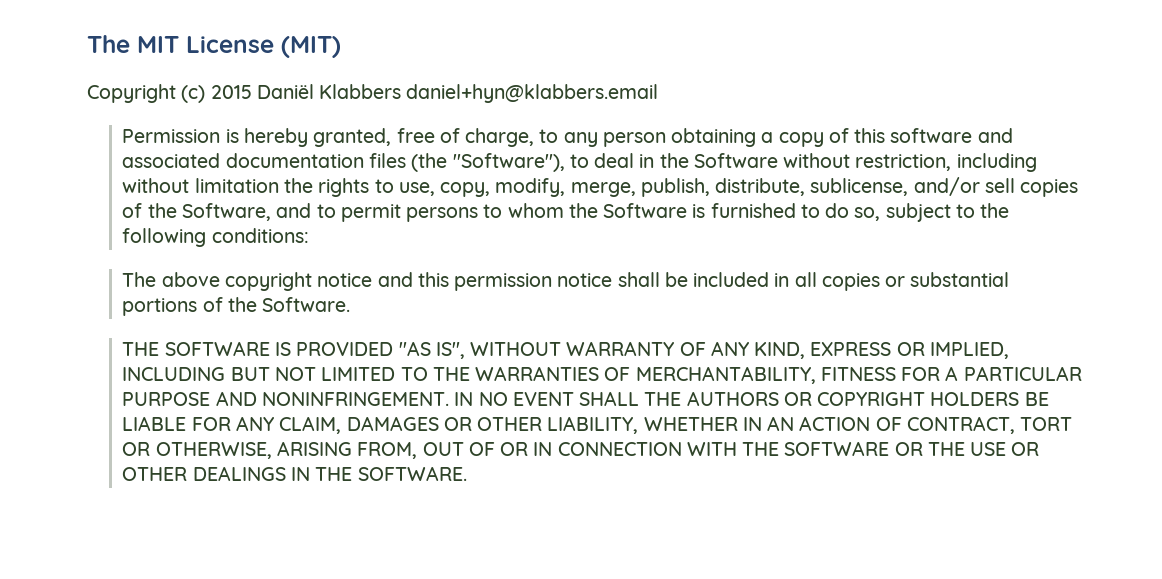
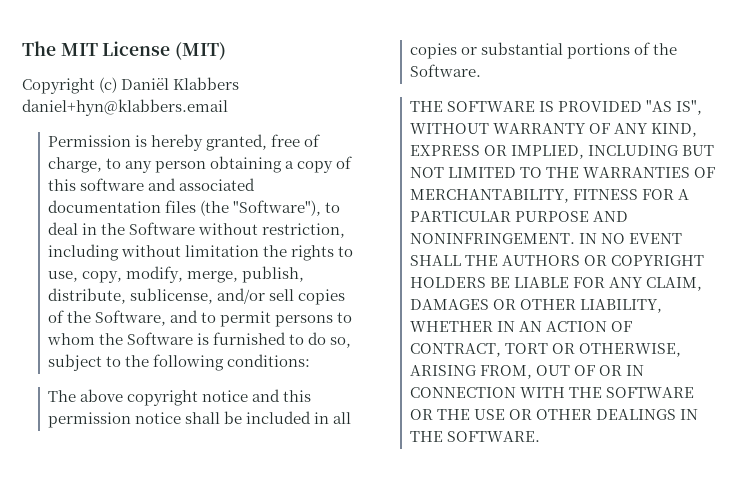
[210,85,252,99] 2015 -> (118, 85) none

